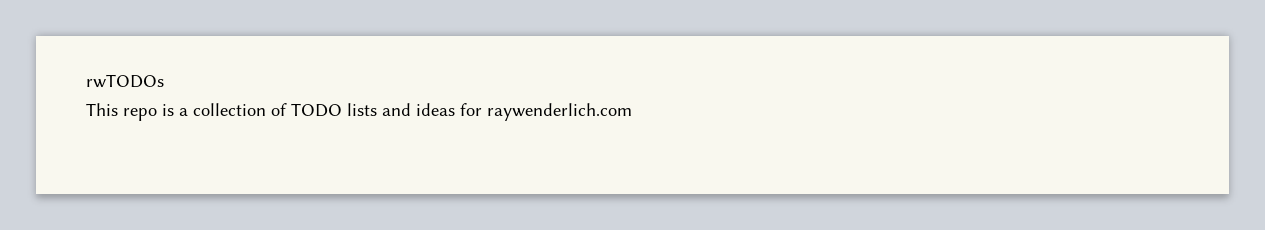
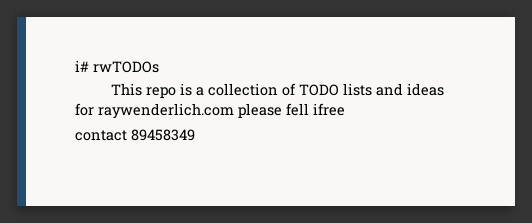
(86, 81) none -> [75,60,89,72] i#
(632, 112) none -> [238,103,345,118] [75,129,195,141] please fell ifree // contact 89458349

